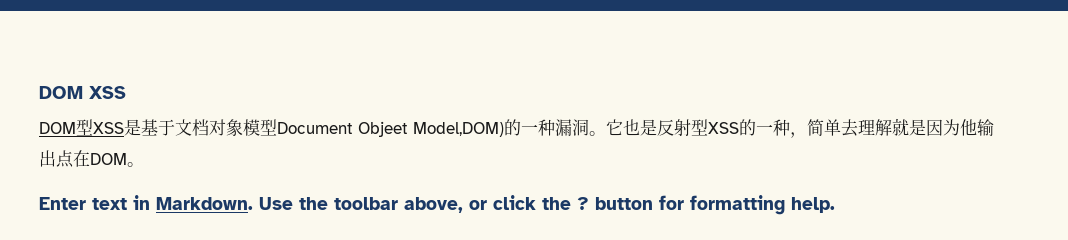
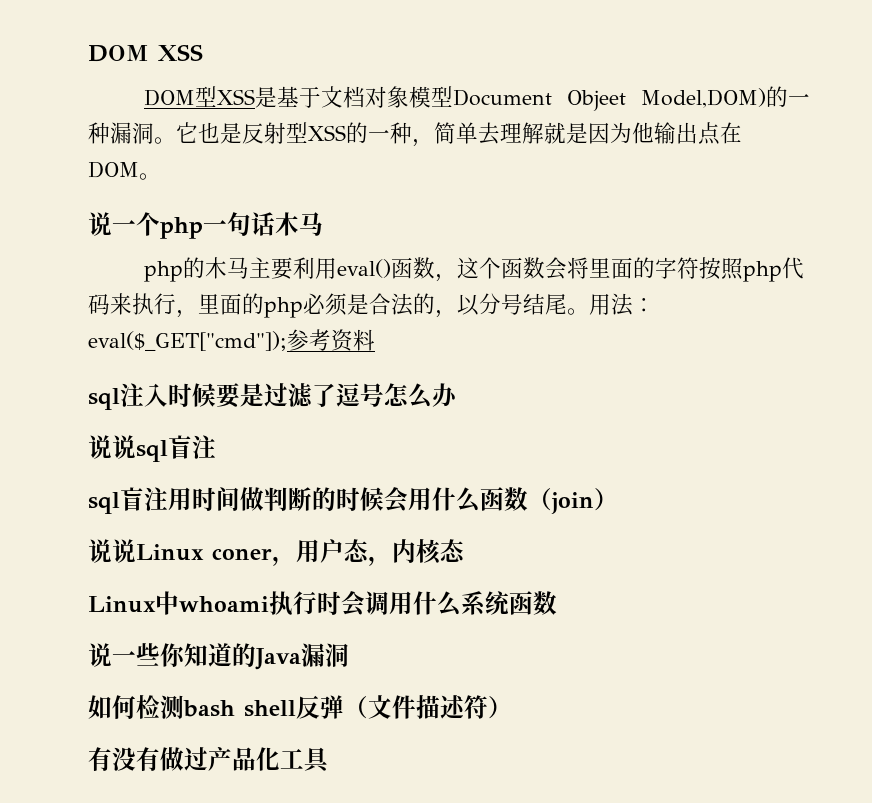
[39,195,835,215] Enter text in Markdown. Use the toolbar above, or click the ? button for formatting help. -> [88,212,323,239] [143,257,804,282] [88,293,655,318] [88,329,375,352] [88,383,458,410] [88,435,216,462] [88,487,618,514] [88,539,465,566] [88,591,557,617] [88,643,349,670] [88,695,512,719] [88,747,331,773] 说一个php一句话木马 // php的木马主要利用eval()函数，这个函数会将里面的字符按照php代码来执行，里面的php必须是合法的，以分号结尾。用法：eval($_GET["cmd"]);参考资料 // sql注入时候要是过滤了逗号怎么办 // 说说sql盲注 // sql盲注用时间做判断的时候会用什么函数（join） // 说说Linux coner，用户态，内核态 // Linux中whoami执行时会调用什么系统函数 // 说一些你知道的Java漏洞 // 如何检测bash shell反弹（文件描述符） // 有没有做过产品化工具

